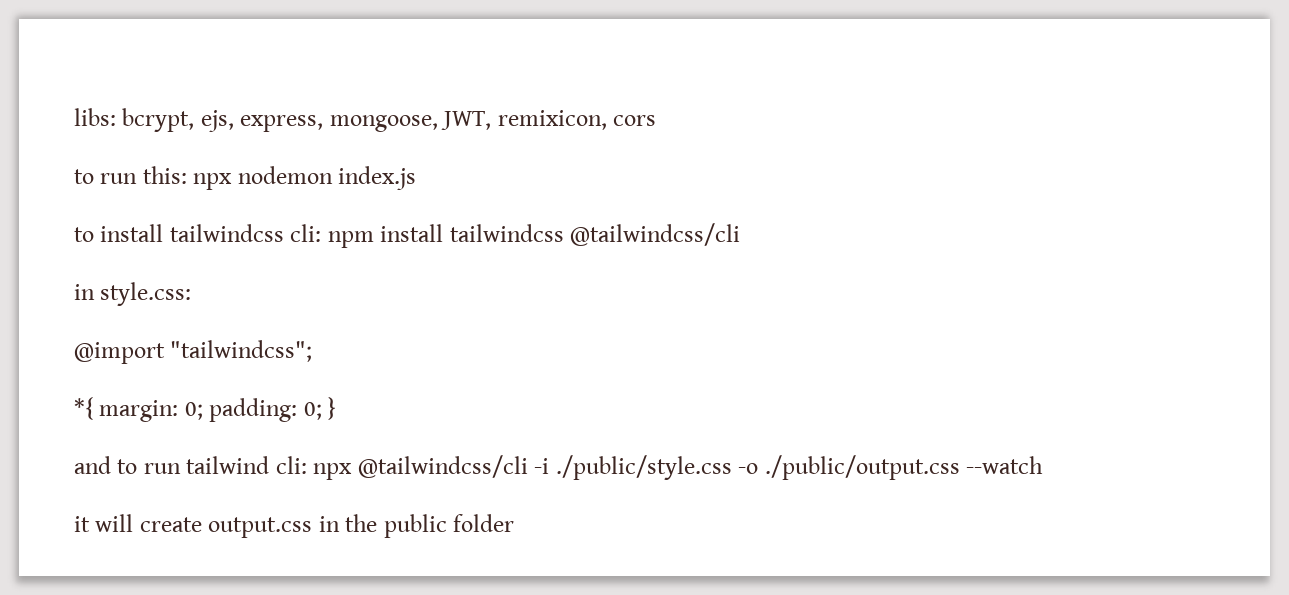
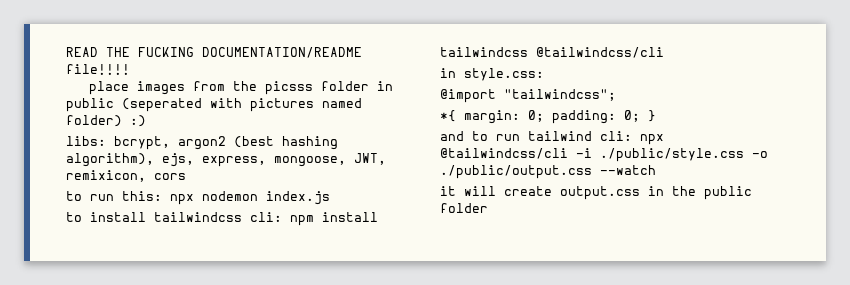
[74,108,195,132] libs: bcrypt, -> [66,47,362,58] [66,64,130,75] [89,81,394,95] [66,98,362,112] [66,115,146,127] [66,136,338,150] [66,153,154,167] READ THE FUCKING DOCUMENTATION/README file!!!! // place images from the picsss folder in public (seperated with pictures named folder) :) // libs: bcrypt, argon2 (best hashing algorithm),

